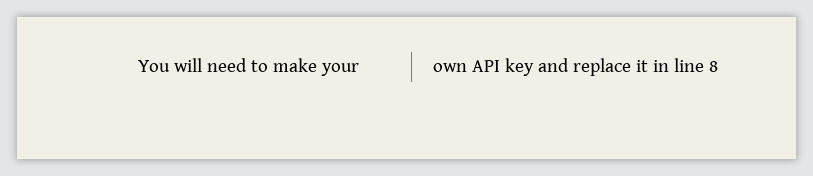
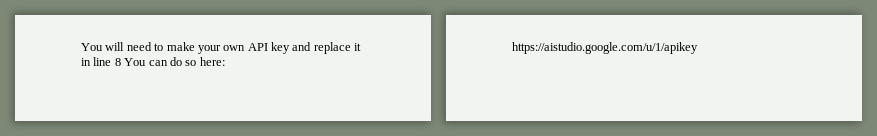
(718, 66) none -> [124,57,225,66] [512,42,698,54] You can do so here: https://aistudio.google.com/u/1/apikey

